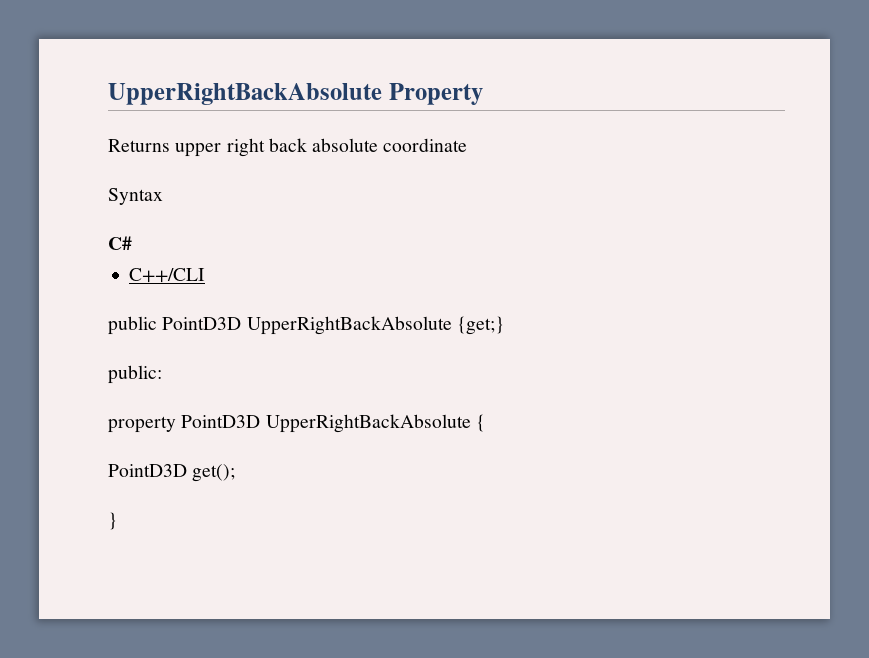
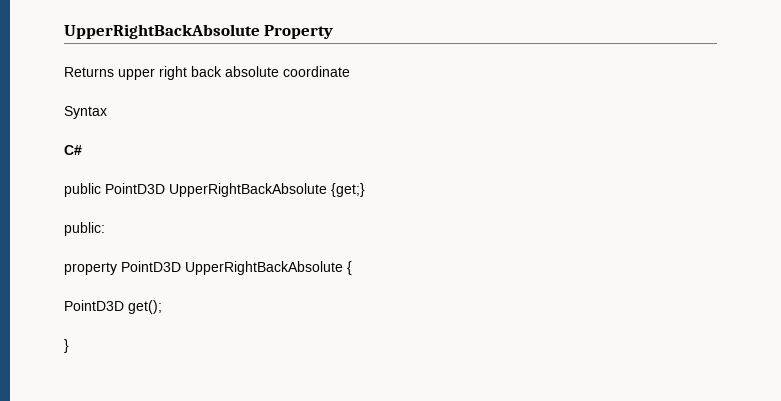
[129,268,206,283] // C++/CLI -> (82, 150) none

